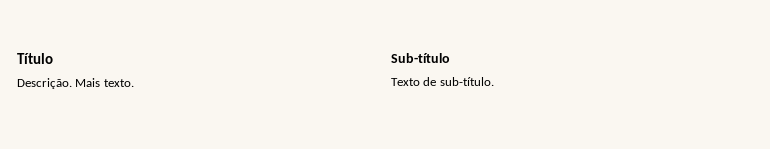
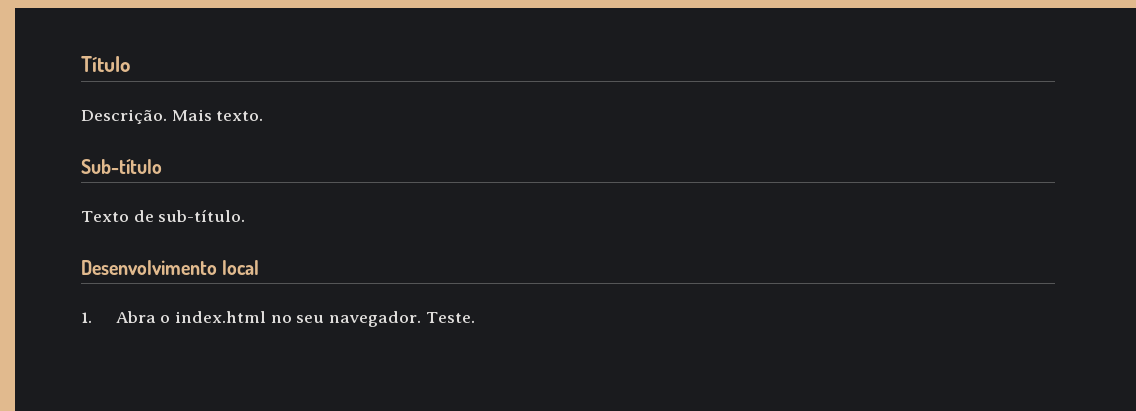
(494, 81) none -> [81,260,260,275] [81,311,475,327] // Desenvolvimento local // 1. Abra o index.html no seu navegador. Teste.

